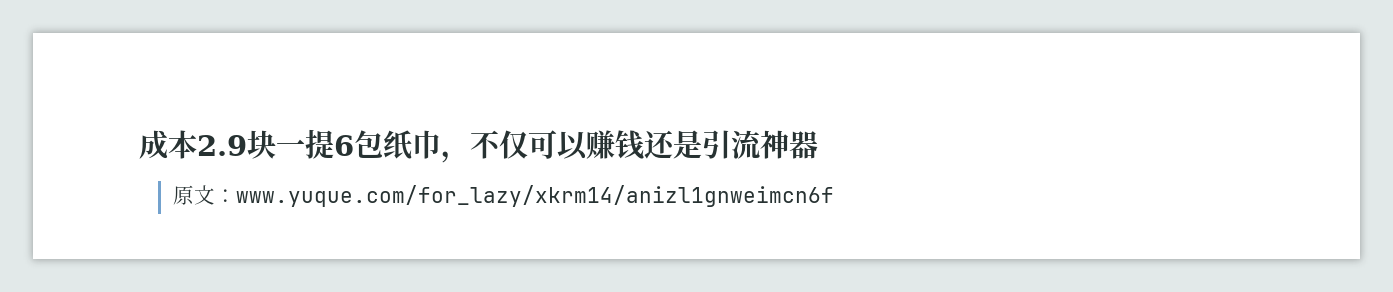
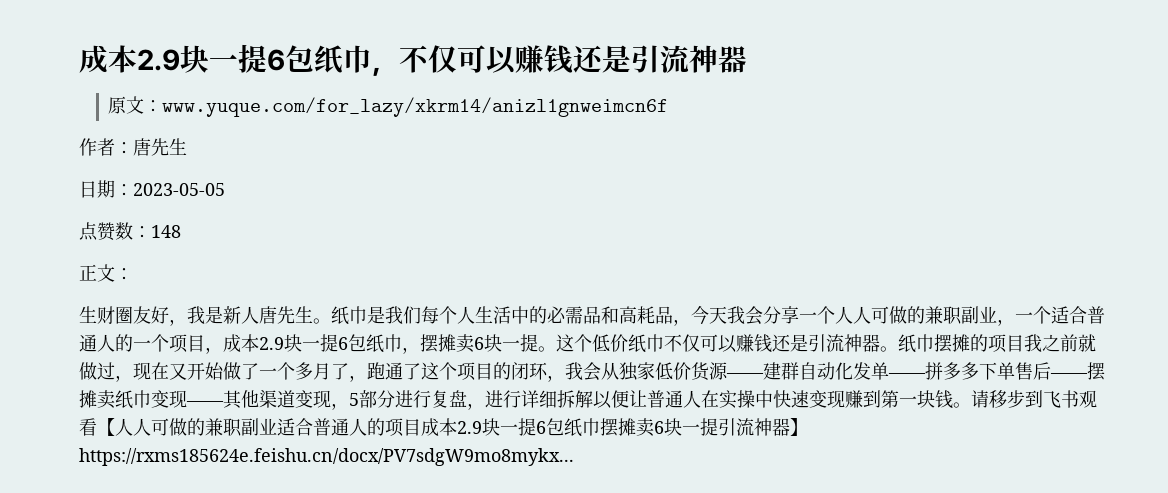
(834, 196) none -> [79,138,187,156] [79,180,225,198] [79,222,181,241] [79,264,133,282] [79,306,1105,326] [79,334,1096,354] [79,362,1105,382] [79,390,1097,410] [79,418,808,437] [79,448,574,466] // 作者：唐先生 // 日期：2023-05-05 // 点赞数：148 // 正文： // 生财圈友好，我是新人唐先生。纸巾是我们每个人生活中的必需品和高耗品，今天我会分享一个人人可做的兼职副业，一个适合普通人的一个项目，成本2.9块一提6包纸巾，摆摊卖6块一提。这个低价纸巾不仅可以赚钱还是引流神器。纸巾摆摊的项目我之前就做过，现在又开始做了一个多月了，跑通了这个项目的闭环，我会从独家低价货源——建群自动化发单——拼多多下单售后——摆摊卖纸巾变现——其他渠道变现，5部分进行复盘，进行详细拆解以便让普通人在实操中快速变现赚到第一块钱。请移步到飞书观看【人人可做的兼职副业适合普通人的项目成本2.9块一提6包纸巾摆摊卖6块一提引流神器】https://rxms185624e.feishu.cn/docx/PV7sdgW9mo8mykx...

